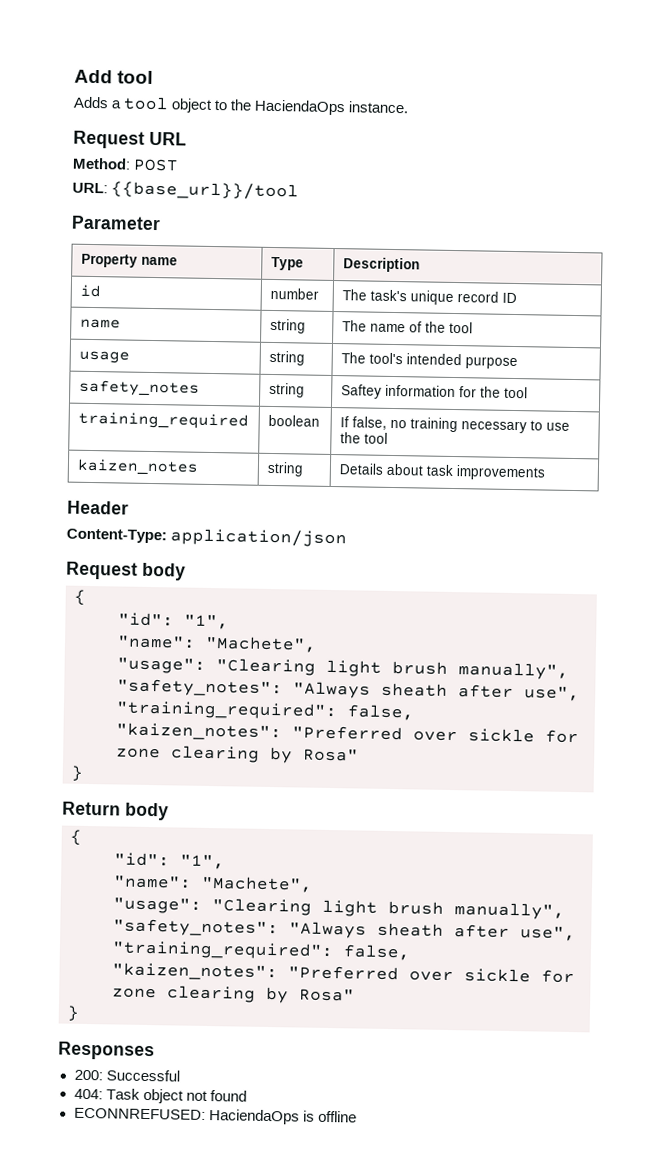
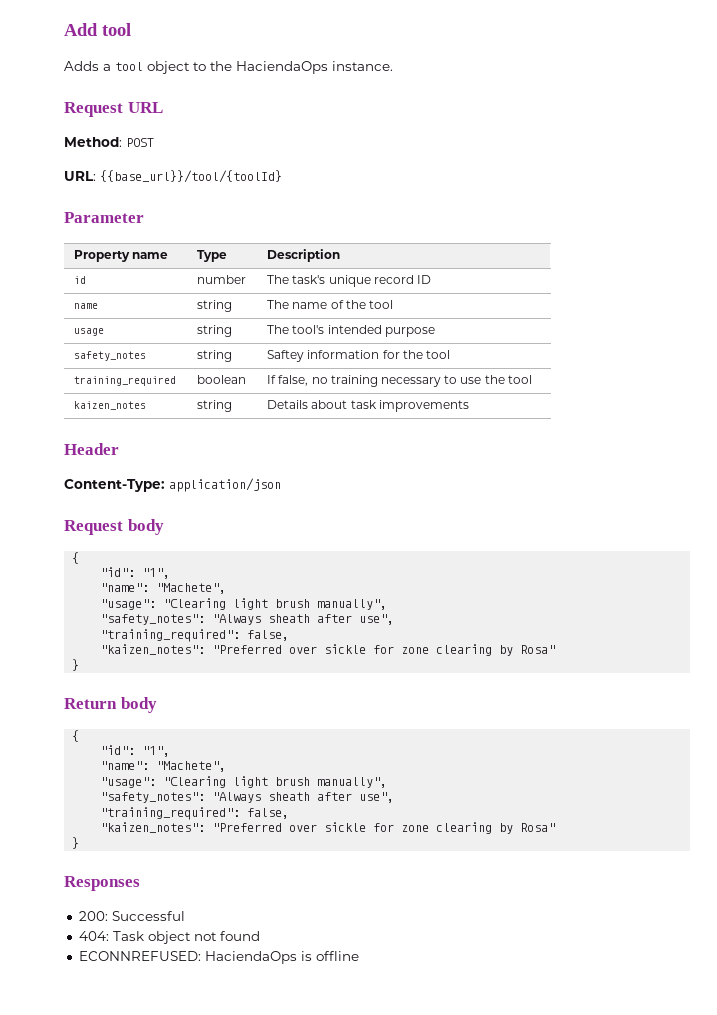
[111,181,300,201] {{base_url}}/tool -> [100,170,282,183] {{base_url}}/tool/{toolId}

